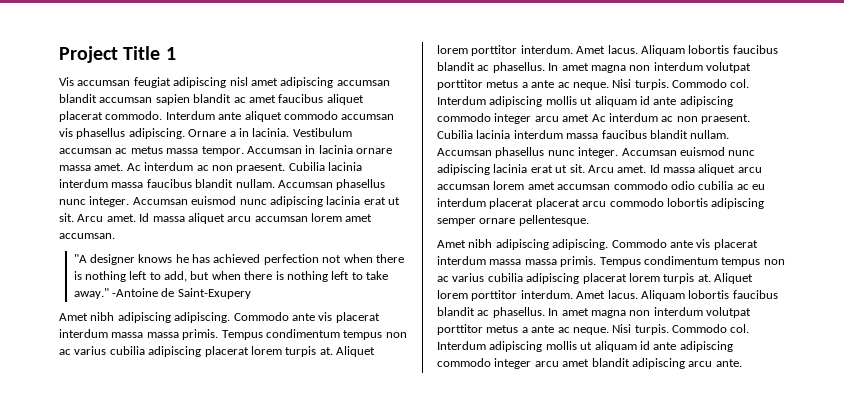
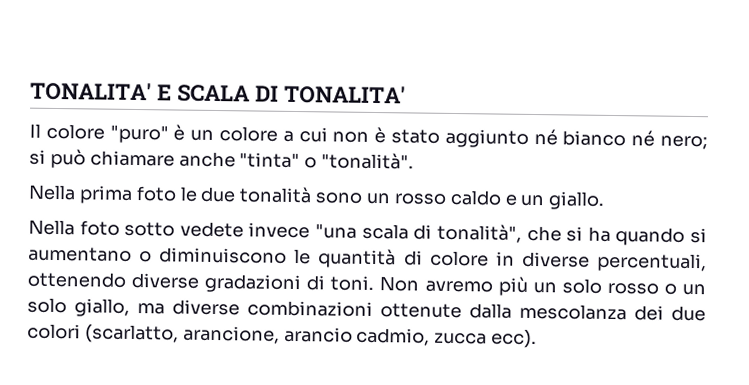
[59,46,176,63] [59,77,390,88] [59,94,364,105] [59,111,395,122] [59,128,352,139] [59,145,392,156] [59,162,362,173] [59,179,386,190] [59,196,400,207] [59,213,373,224] [59,233,115,239] [73,254,404,265] [73,271,389,282] [73,288,251,299] [59,312,380,323] [59,329,407,340] [59,346,375,357] [437,45,778,56] [437,62,751,73] [437,79,750,90] [437,96,733,107] [437,113,750,124] [437,130,730,139] [437,147,756,158] [437,164,762,175] [437,181,765,190] [437,198,765,209] [437,215,589,226] [437,239,758,250] [437,256,785,267] [437,273,753,284] [437,290,778,301] [437,307,751,318] [437,324,750,335] [437,341,733,352] [437,358,742,369] Project Title 1 // Vis accumsan feugiat adipiscing nisl amet adipiscing accumsan blandit accumsan sapien blandit ac amet faucibus aliquet placerat commodo. Interdum ante aliquet commodo accumsan vis phasellus adipiscing. Ornare a in lacinia. Vestibulum accumsan ac metus massa tempor. Accumsan in lacinia ornare massa amet. Ac interdum ac non praesent. Cubilia lacinia interdum massa faucibus blandit nullam. Accumsan phasellus nunc integer. Accumsan euismod nunc adipiscing lacinia erat ut sit. Arcu amet. Id massa aliquet arcu accumsan lorem amet accumsan. // "A designer knows he has achieved perfection not when there is nothing left to add, but when there is nothing left to take away." -Antoine de Saint-Exupery // Amet nibh adipiscing adipiscing. Commodo ante vis placerat interdum massa massa primis. Tempus condimentum tempus non ac varius cubilia adipiscing placerat lorem turpis at. Aliquet lorem porttitor interdum. Amet lacus. Aliquam lobortis faucibus blandit ac phasellus. In amet magna non interdum volutpat porttitor metus a ante ac neque. Nisi turpis. Commodo col. Interdum adipiscing mollis ut aliquam id ante adipiscing commodo integer arcu amet Ac interdum ac non praesent. Cubilia lacinia interdum massa faucibus blandit nullam. Accumsan phasellus nunc integer. Accumsan euismod nunc adipiscing lacinia erat ut sit. Arcu amet. Id massa aliquet arcu accumsan lorem amet accumsan commodo odio cubilia ac eu interdum placerat placerat arcu commodo lobortis adipiscing semper ornare pellentesque. // Amet nibh adipiscing adipiscing. Commodo ante vis placerat interdum massa massa primis. Tempus condimentum tempus non ac varius cubilia adipiscing placerat lorem turpis at. Aliquet lorem porttitor interdum. Amet lacus. Aliquam lobortis faucibus blandit ac phasellus. In amet magna non interdum volutpat porttitor metus a ante ac neque. Nisi turpis. Commodo col. Interdum adipiscing mollis ut aliquam id ante adipiscing commodo integer arcu amet blandit adipiscing arcu ante. -> [30,81,406,105] [29,123,708,150] [29,148,415,170] [28,184,606,210] [28,219,708,246] [28,246,707,273] [27,271,706,296] [27,297,706,322] [27,323,538,349] TONALITA' E SCALA DI TONALITA' // Il colore "puro" è un colore a cui non è stato aggiunto né bianco né nero; si può chiamare anche "tinta" o "tonalità". // Nella prima foto le due tonalità sono un rosso caldo e un giallo. // Nella foto sotto vedete invece "una scala di tonalità", che si ha quando si aumentano o diminuiscono le quantità di colore in diverse percentuali, ottenendo diverse gradazioni di toni. Non avremo più un solo rosso o un solo giallo, ma diverse combinazioni ottenute dalla mescolanza dei due colori (scarlatto, arancione, arancio cadmio, zucca ecc).

